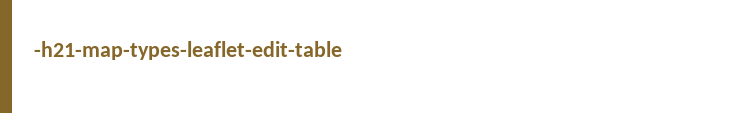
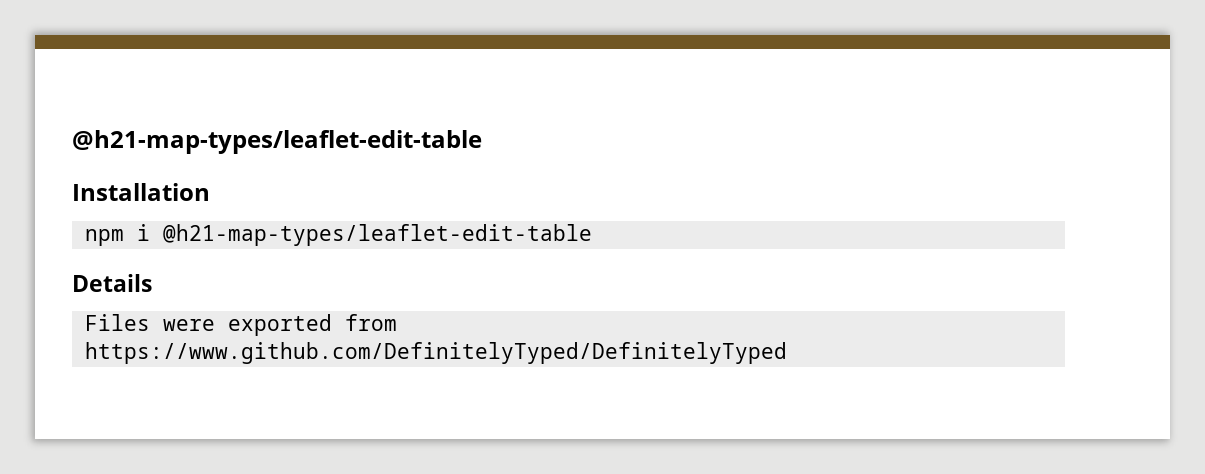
[34,41,342,60] -h21-map-types-leaflet-edit-table -> [72,130,482,154] [72,183,210,201] [84,224,592,246] [72,274,152,292] [84,314,397,336] [84,342,787,364] @h21-map-types/leaflet-edit-table // Installation // npm i @h21-map-types/leaflet-edit-table // Details // Files were exported from https://www.github.com/DefinitelyTyped/DefinitelyTyped

